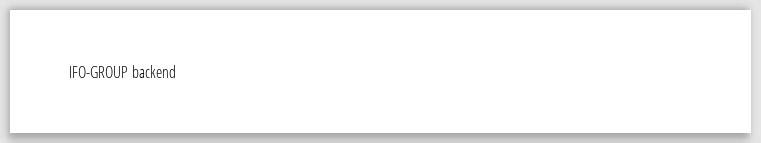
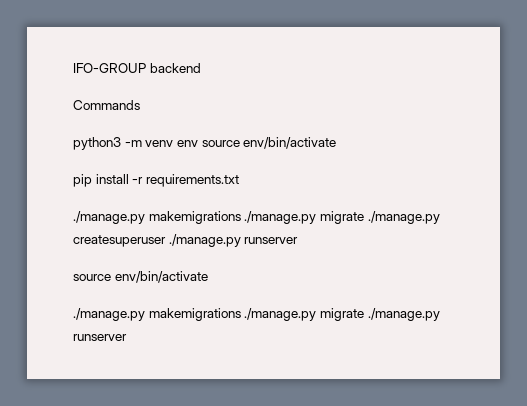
(177, 71) none -> [73,100,140,110] [73,137,337,150] [73,174,239,187] [73,211,440,224] [73,234,299,247] [73,271,208,283] [73,308,440,321] [73,334,127,341] // Commands // python3 -m venv env source env/bin/activate // pip install -r requirements.txt // ./manage.py makemigrations ./manage.py migrate ./manage.py createsuperuser ./manage.py runserver // source env/bin/activate // ./manage.py makemigrations ./manage.py migrate ./manage.py runserver

